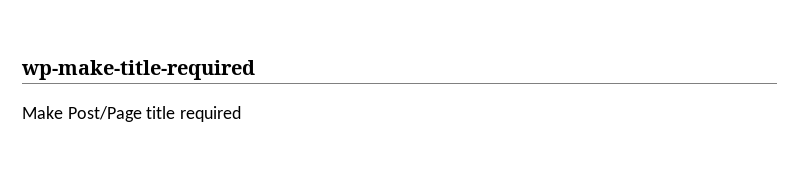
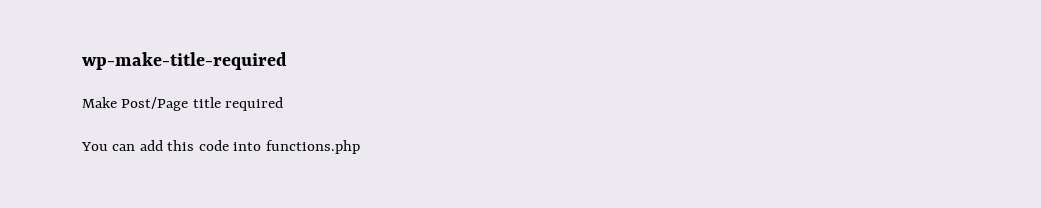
(242, 114) none -> [81,140,360,154] // You can add this code into functions.php

